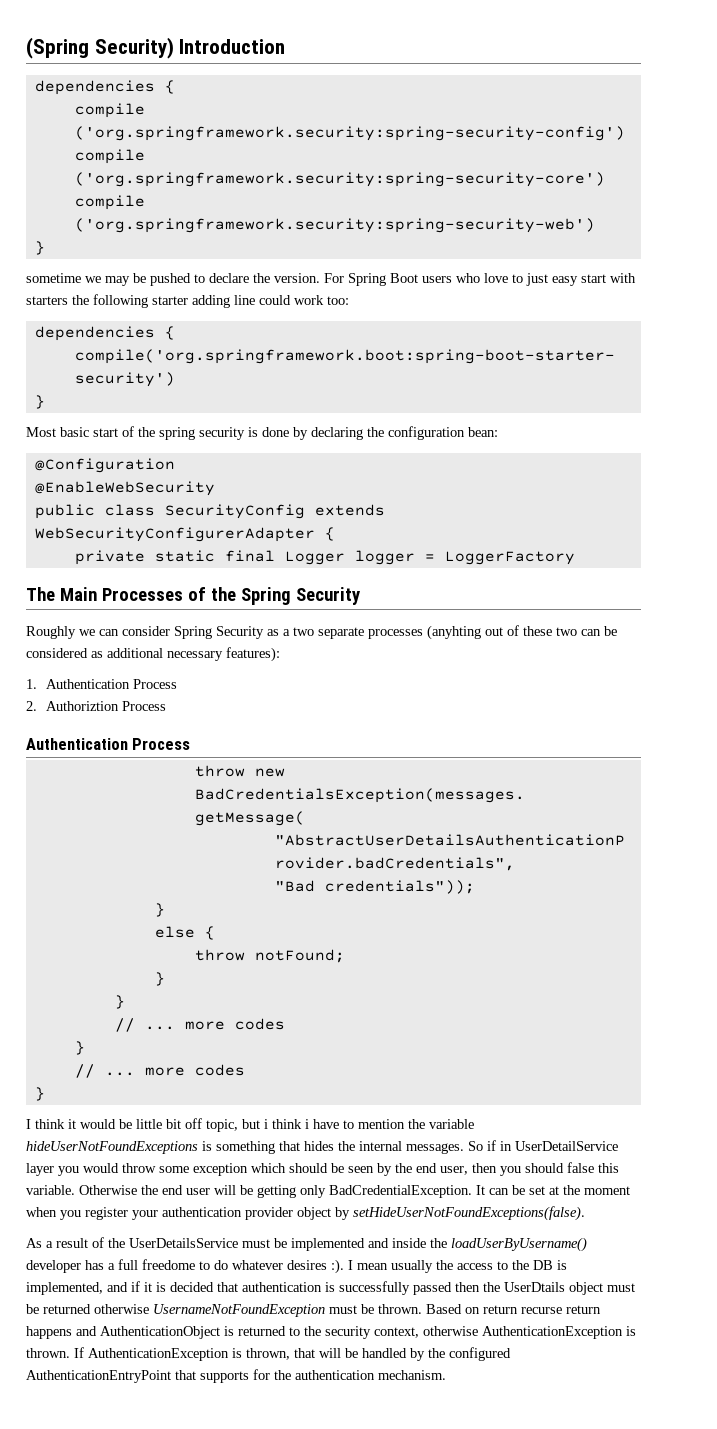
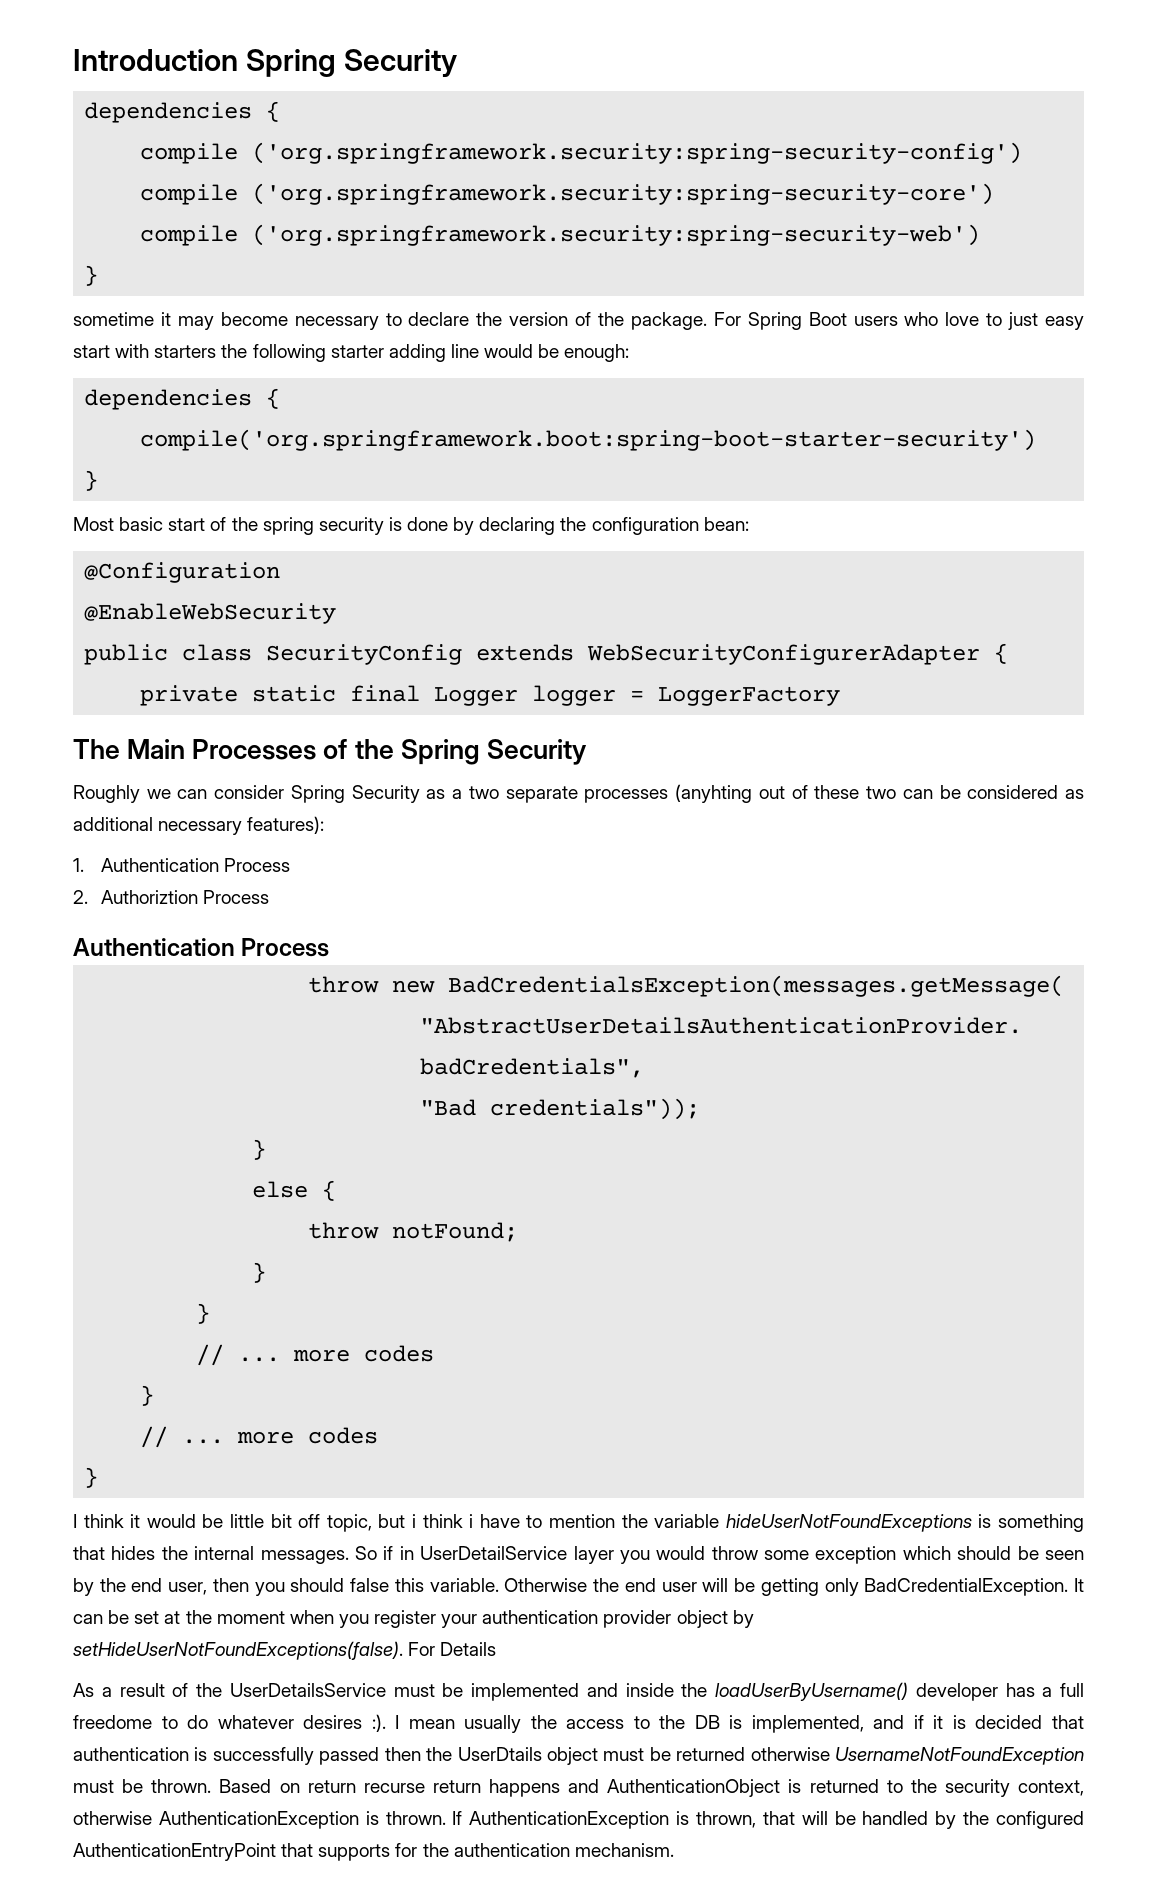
[26,37,174,59] (Spring Security) -> (73, 60) none
(286, 46) none -> [246,49,458,78] Spring Security
[85,273,320,286] we may be pushed to declare the version. -> [160,312,707,330] it may become necessary to declare the version of the package.
[259,295,349,305] could work too: -> [484,344,630,362] would be enough:
(585, 1213) none -> [408,1642,497,1656] For Details

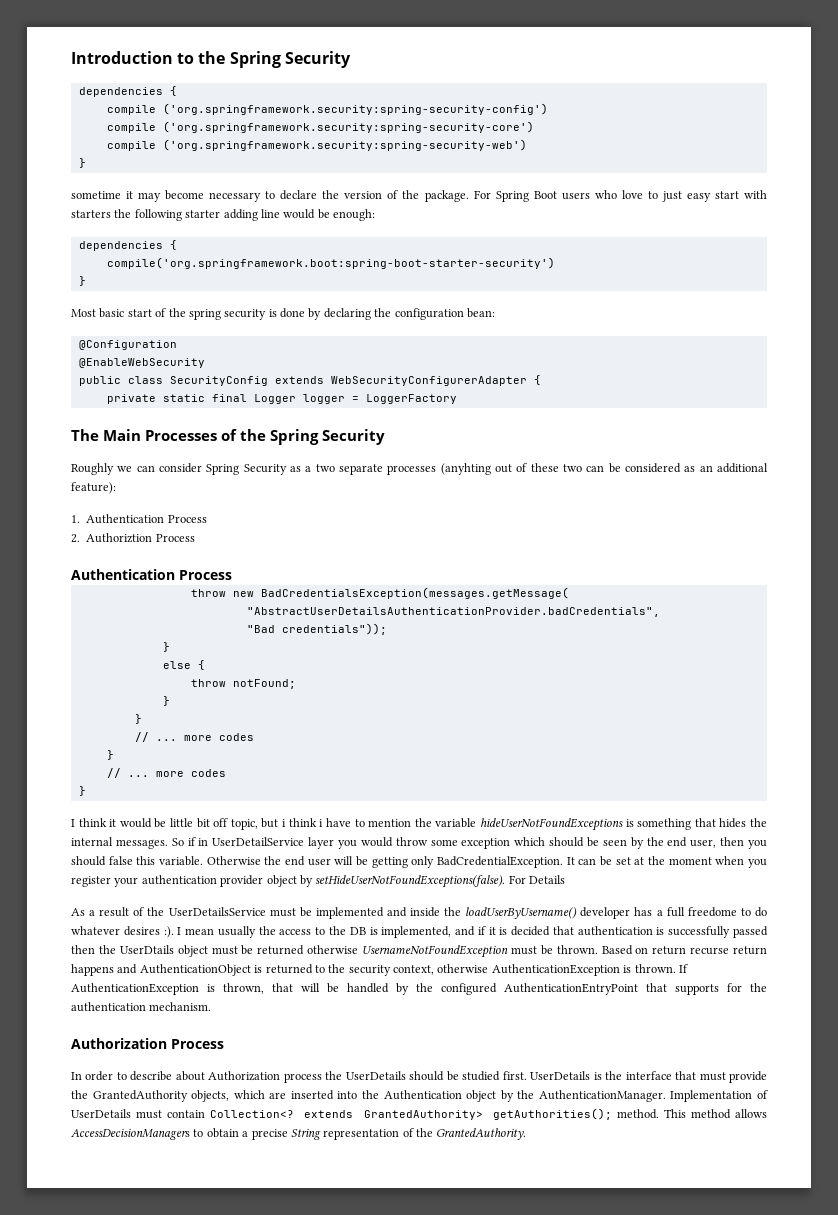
(238, 60) none -> [177,51,226,64] to the
[73,816,325,835] additional necessary features): -> [699,463,769,473] [71,482,116,494] an additional feature):
(674, 1850) none -> [71,1038,224,1049] [71,1071,768,1083] [71,1090,768,1102] [71,1108,767,1120] [71,1128,527,1140] // Authorization Process // In order to describe about Authorization process the UserDetails should be studied first. UserDetails is the interface that must provide the GrantedAuthority objects, which are inserted into the Authentication object by the AuthenticationManager. Implementation of UserDetails must contain Collection<? extends GrantedAuthority> getAuthorities(); method. This method allows AccessDecisionManagers to obtain a precise String representation of the GrantedAuthority.

